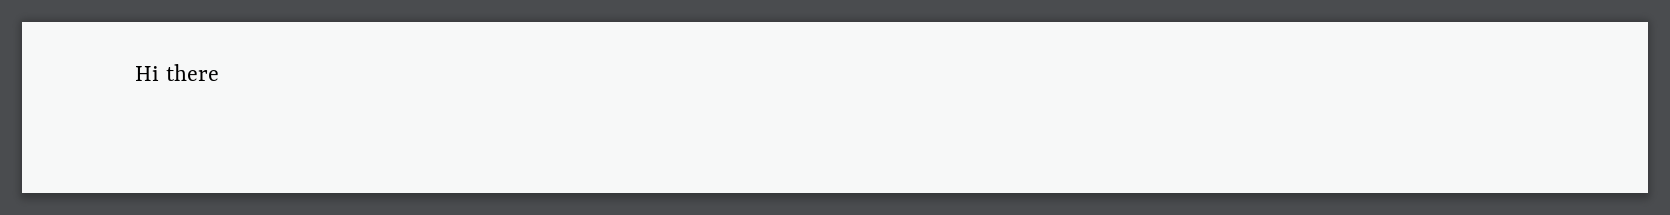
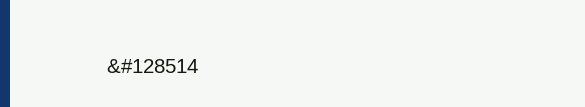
[135,64,219,81] Hi there -> [107,59,198,73] &#128514

